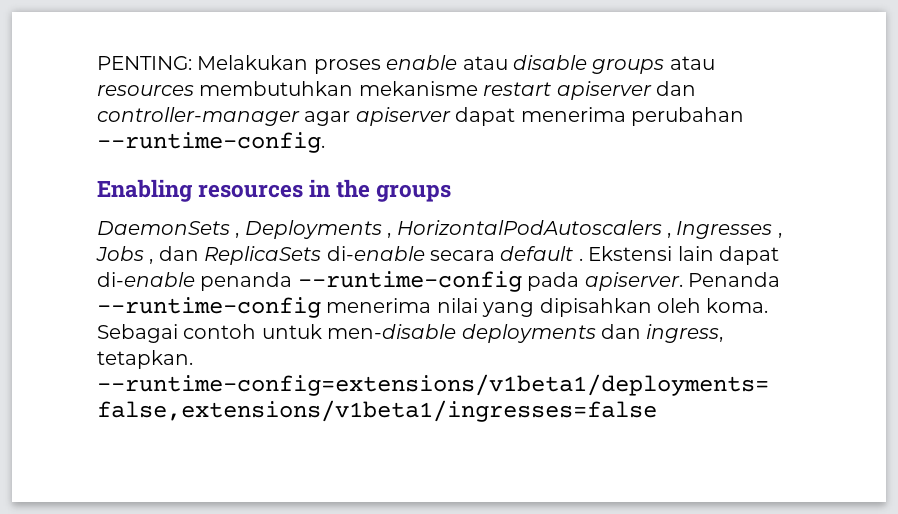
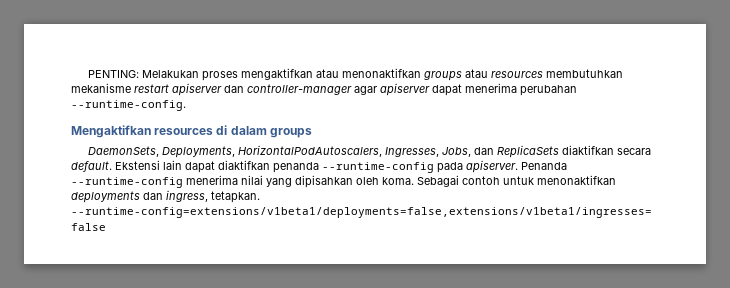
[386,55,587,70] enable atau disable -> [241,68,422,80] mengaktifkan atau menonaktifkan
[97,179,452,202] [97,220,782,239] [96,246,583,265] Enabling resources in the groups // DaemonSets , Deployments , HorizontalPodAutoscalers , Ingresses , Jobs , dan ReplicaSets di-enable secara default . -> [71,125,312,138] [88,145,652,158] [71,161,112,172] Mengaktifkan resources di dalam groups // DaemonSets, Deployments, HorizontalPodAutoscalers, Ingresses, Jobs, dan ReplicaSets diaktifkan secara default.
[97,272,195,287] di-enable -> [218,160,270,170] diaktifkan
[327,324,457,339] men-disable -> [537,175,616,185] menonaktifkan

